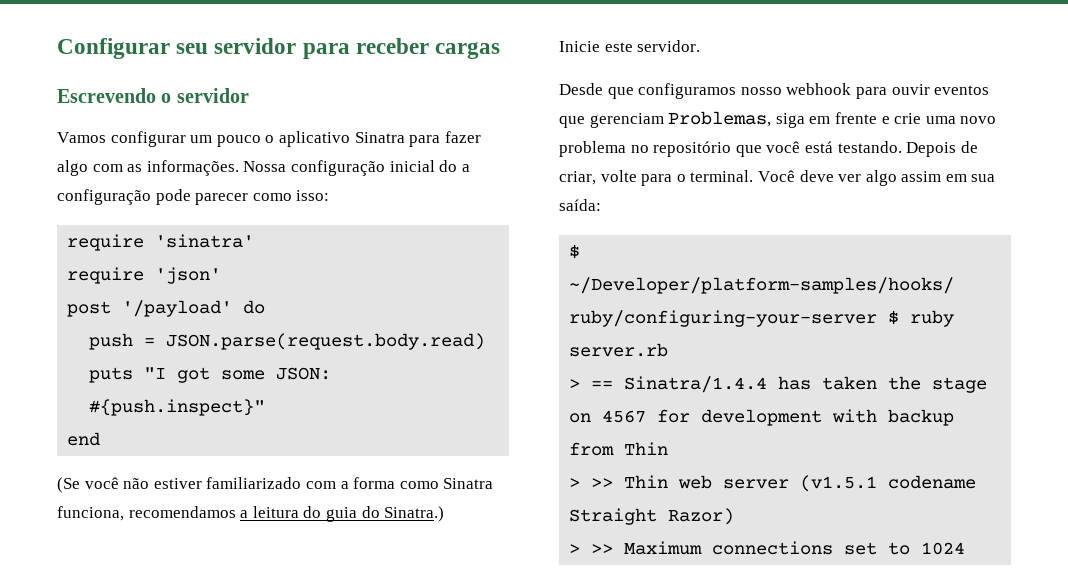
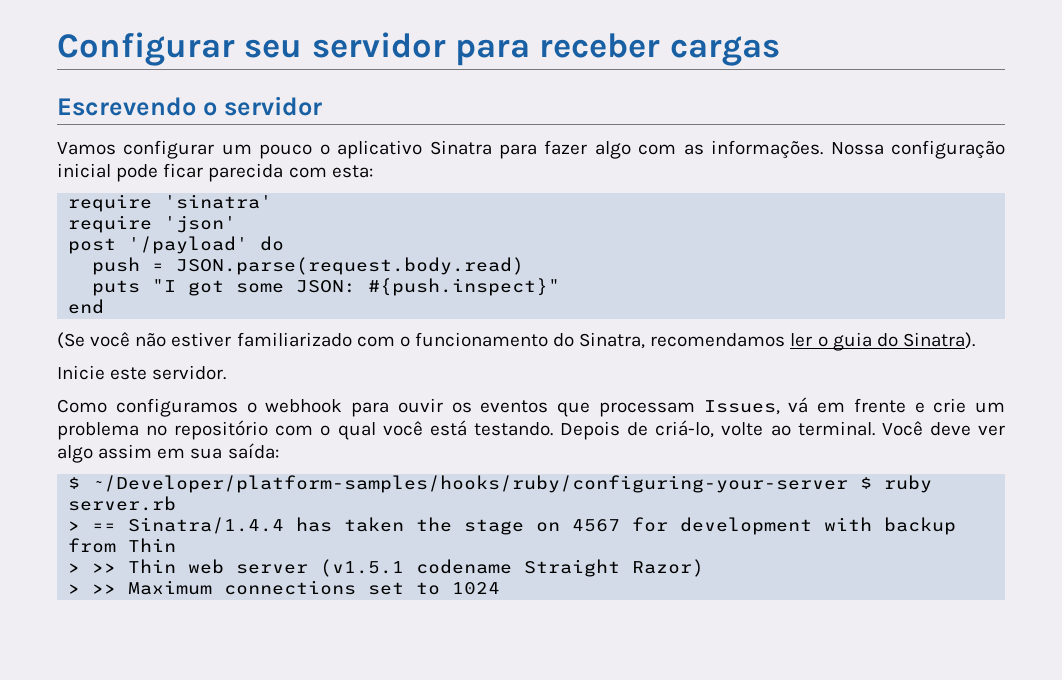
[439,160,470,172] [57,189,330,205] do a configuração pode parecer como isso: -> [116,163,373,182] pode ficar parecida com esta:
[340,477,494,489] [57,506,322,521] a forma como Sinatra funciona, recomendamos a leitura do -> [399,332,828,349] o funcionamento do Sinatra, recomendamos ler o
[384,506,445,522] Sinatra.) -> [902,332,975,349] Sinatra).
[559,83,782,99] Desde que configuramos nosso -> [57,398,257,417] Como configuramos o
(930, 89) none -> [451,402,472,413] os
[589,111,805,128] gerenciam Problemas, siga -> [598,397,809,417] processam Issues, vá
[925,116,997,124] uma novo -> [975,402,1005,413] um
[735,145,762,157] que -> [275,422,376,440] com o qual
[559,170,686,186] criar, volte para o -> [655,420,791,438] criá-lo, volte ao

